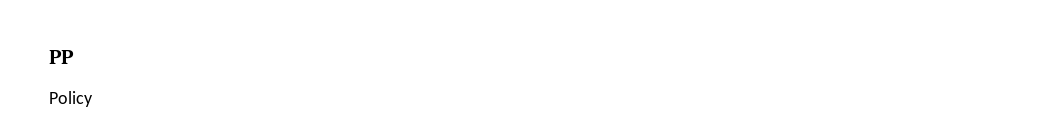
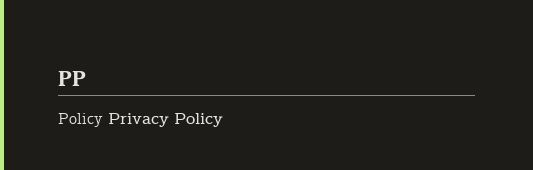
(93, 99) none -> [108,113,223,127] Privacy Policy

